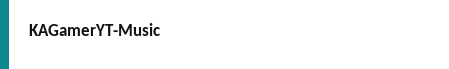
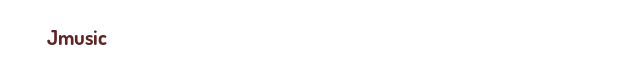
[29,23,160,36] KAGamerYT-Music -> [47,30,107,45] Jmusic

